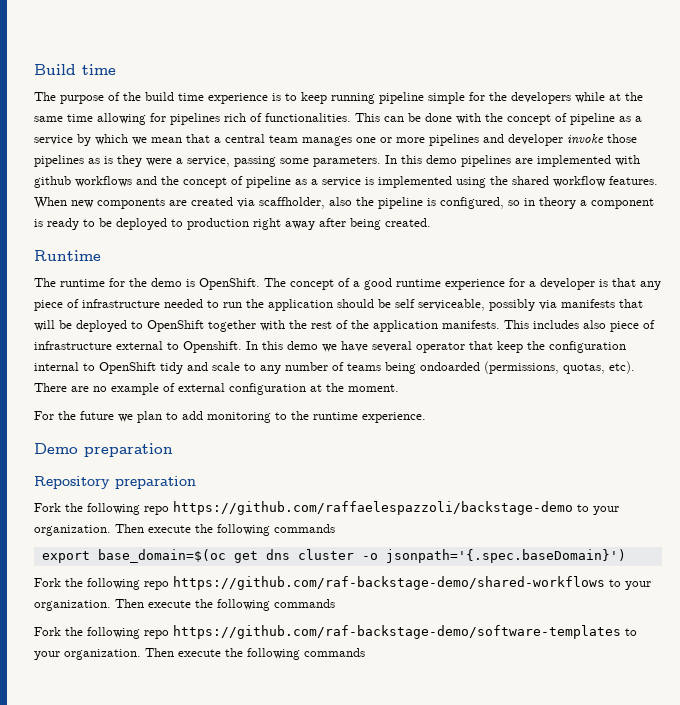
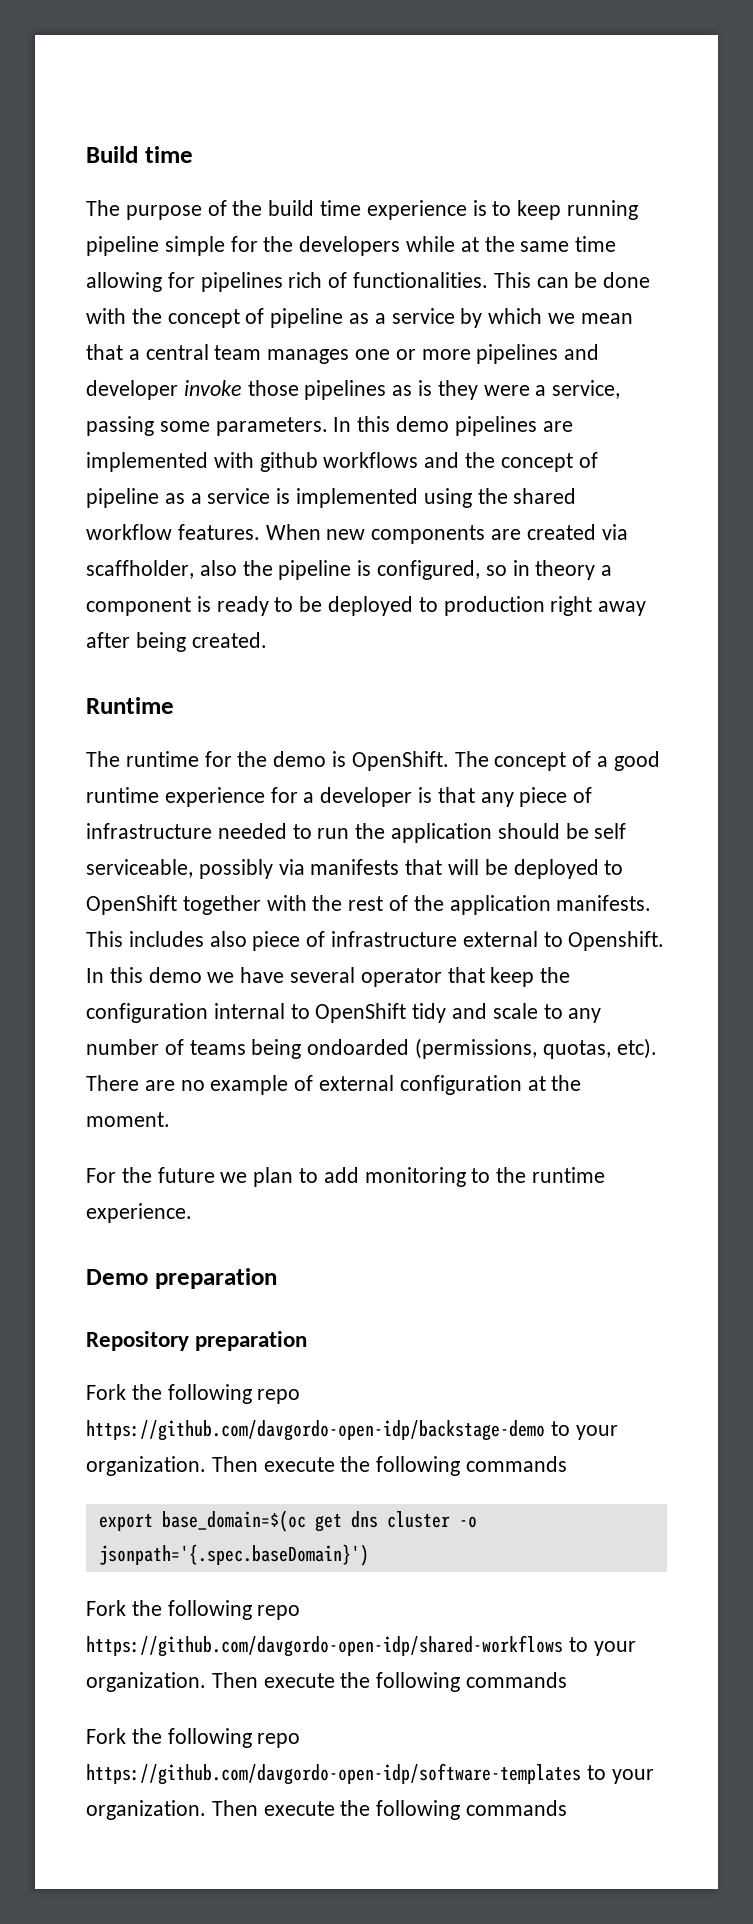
[173,501,573,515] https://github.com/raffaelespazzoli/backstage-demo -> [86,1420,545,1441] https://github.com/davgordo-open-idp/backstage-demo
[173,576,605,590] https://github.com/raf-backstage-demo/shared-workflows -> [86,1635,563,1657] https://github.com/davgordo-open-idp/shared-workflows
[173,625,621,639] https://github.com/raf-backstage-demo/software-templates -> [86,1763,581,1785] https://github.com/davgordo-open-idp/software-templates

